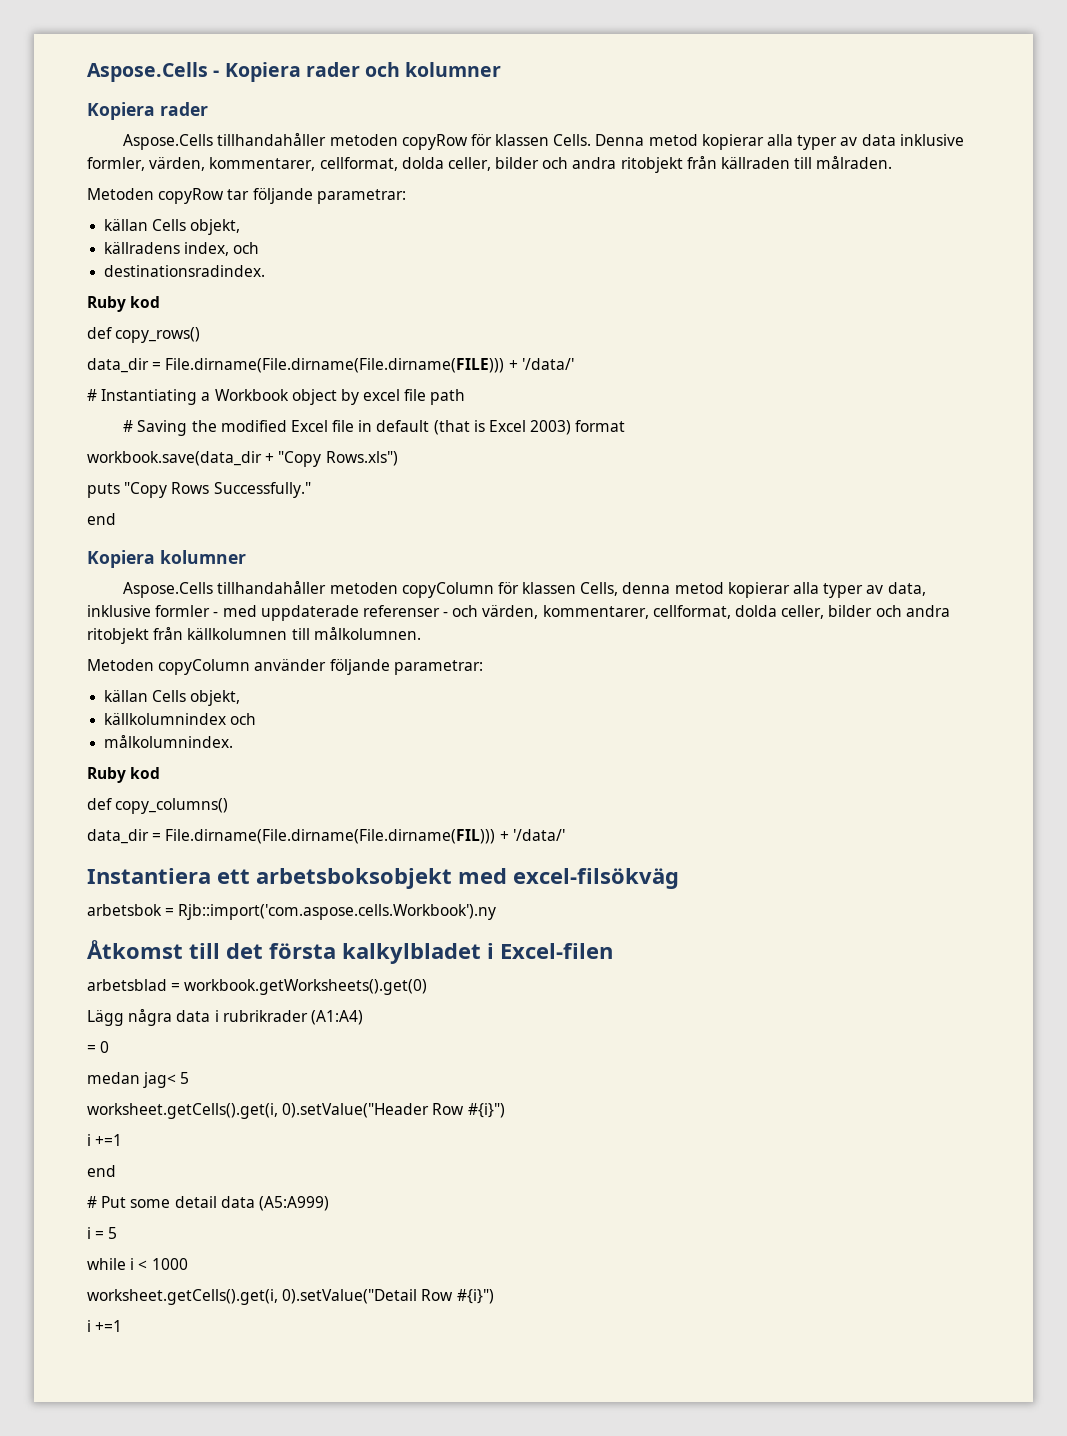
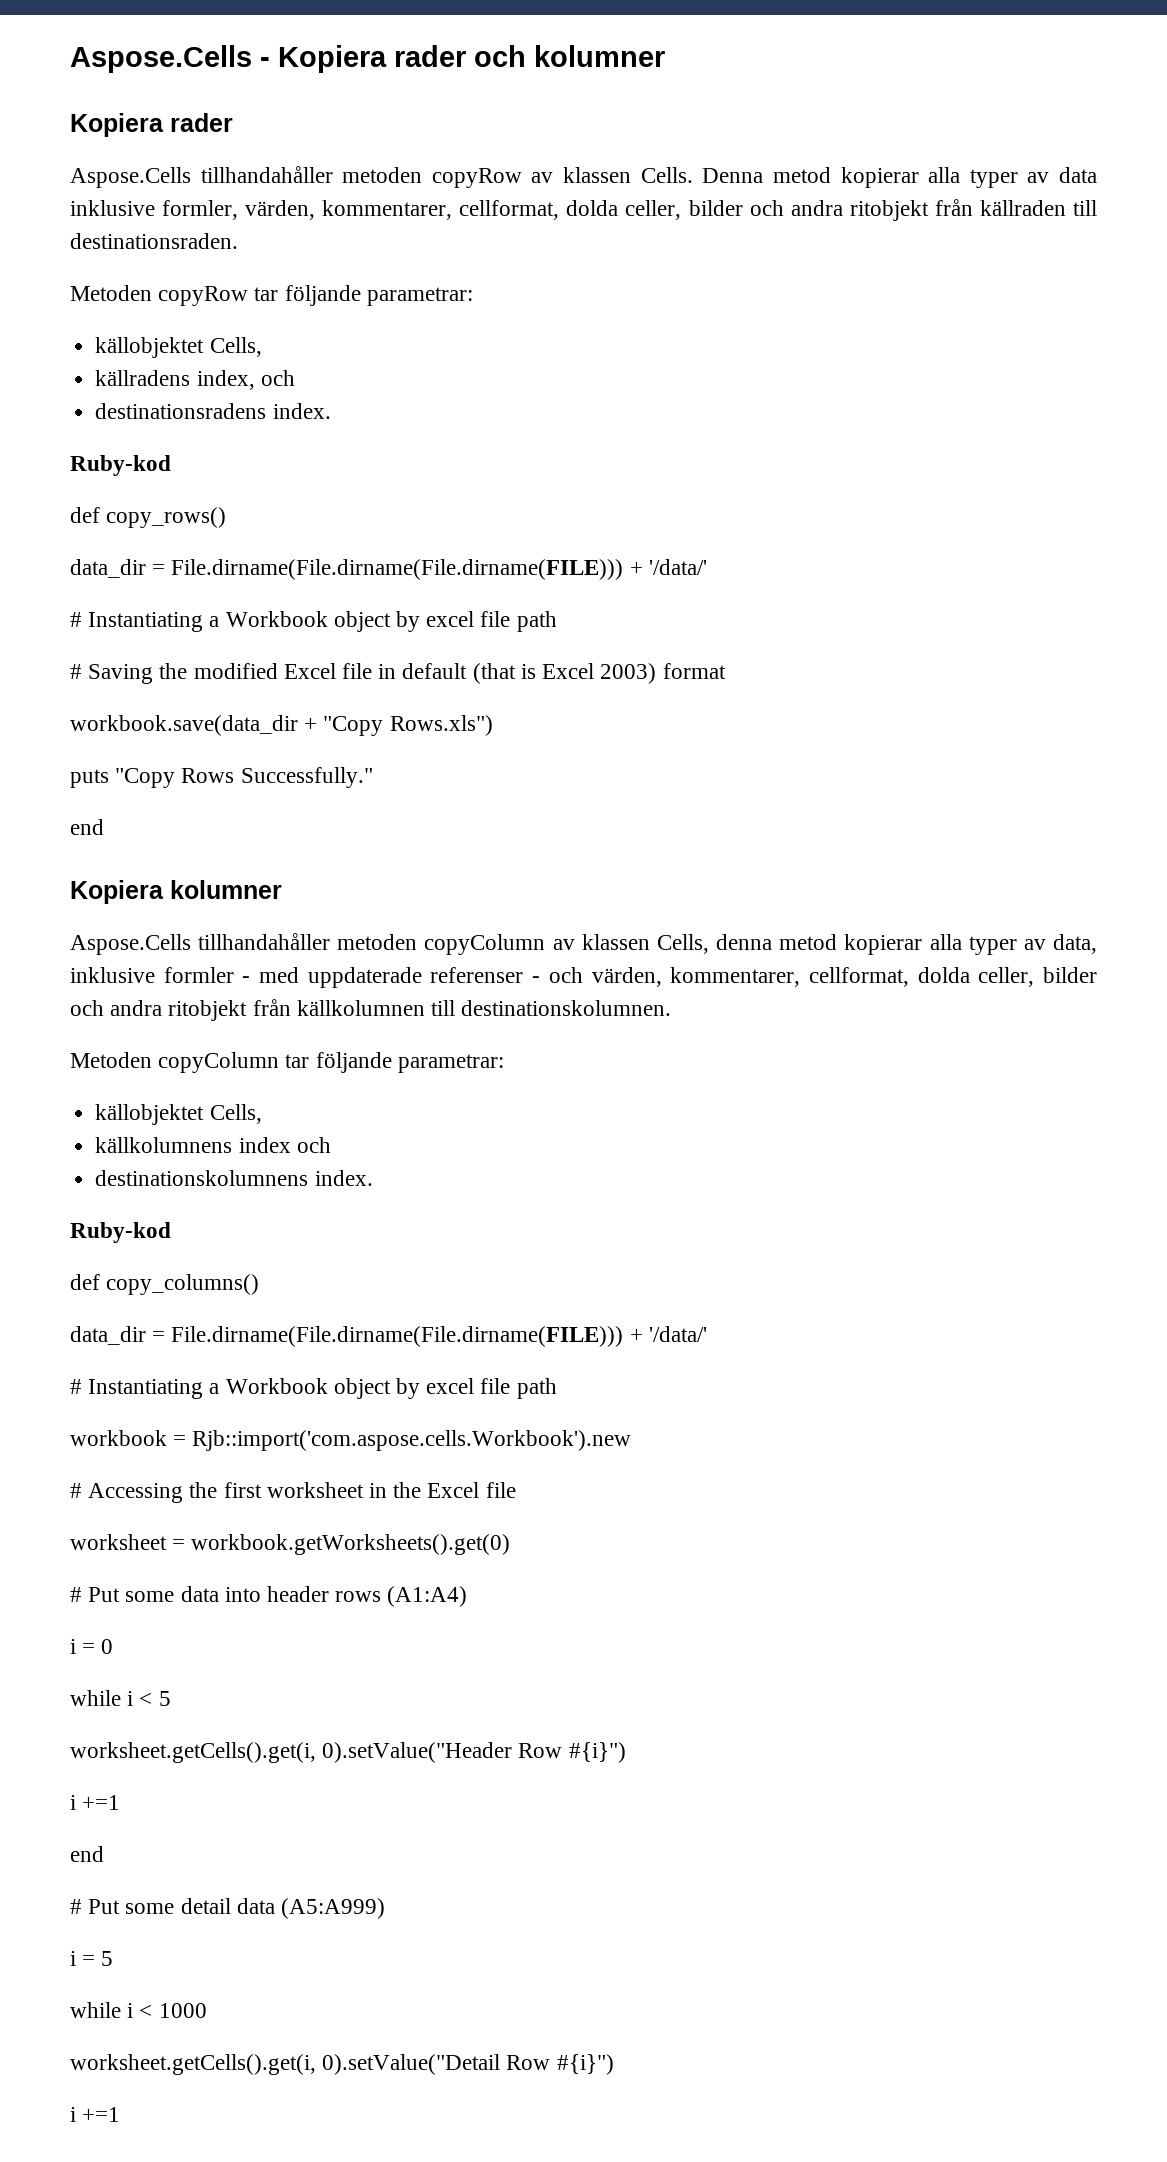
[470,134,492,146] för -> [531,172,554,183] av
[816,156,893,169] målraden. -> [70,233,238,249] destinationsraden.
[104,219,241,235] källan Cells objekt, -> [95,337,262,358] källobjektet Cells,
[104,265,266,277] [87,296,161,312] destinationsradindex. // Ruby kod -> [95,403,331,419] [70,455,171,476] destinationsradens index. // Ruby-kod
[497,582,519,594] för -> [552,939,575,950] av
[313,627,421,640] målkolumnen. -> [461,1000,672,1016] destinationskolumnen.
[254,659,483,675] [104,690,241,706] [104,713,257,725] [104,735,234,748] [87,767,161,783] använder följande parametrar: // källan Cells objekt, // källkolumnindex och // målkolumnindex. // Ruby kod -> [285,1052,504,1073] [95,1104,262,1125] [95,1137,331,1153] [95,1170,373,1186] [70,1222,171,1243] tar följande parametrar: // källobjektet Cells, // källkolumnens index och // destinationskolumnens index. // Ruby-kod
[165,829,565,844] [87,868,679,889] [87,904,497,920] [87,940,613,964] [87,979,428,995] [87,1009,308,1026] File.dirname(File.dirname(File.dirname(FIL))) + '/data/' // Instantiera ett arbetsboksobjekt med excel-filsökväg // arbetsbok = Rjb::import('com.aspose.cells.Workbook').ny // Åtkomst till det första kalkylbladet i Excel-filen // arbetsblad = workbook.getWorksheets().get(0) // Lägg några data i rubrikrader -> [171,1326,707,1347] [70,1378,557,1399] [70,1430,632,1451] [70,1482,516,1503] [70,1534,511,1555] [70,1586,382,1602] File.dirname(File.dirname(File.dirname(FILE))) + '/data/' // # Instantiating a Workbook object by excel file path // workbook = Rjb::import('com.aspose.cells.Workbook').new // # Accessing the first worksheet in the Excel file // worksheet = workbook.getWorksheets().get(0) // # Put some data into header rows
(363, 1017) none -> [70,1639,76,1654] i
[87,1072,177,1088] medan jag< -> [70,1690,153,1706] while i <

